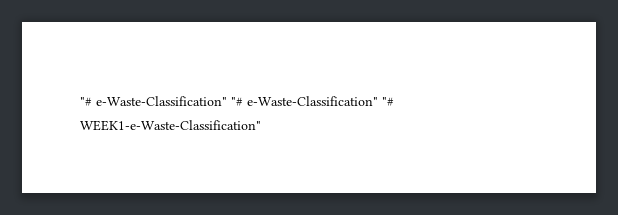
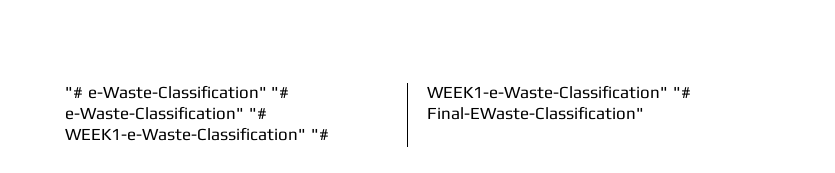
(261, 125) none -> [310,128,329,140] [427,85,691,99] [427,106,644,120] "# WEEK1-e-Waste-Classification" "# Final-EWaste-Classification"

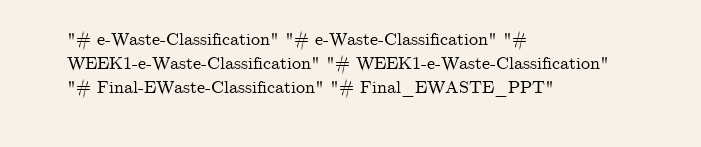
(644, 113) none -> [330,78,554,99] "# Final_EWASTE_PPT"

